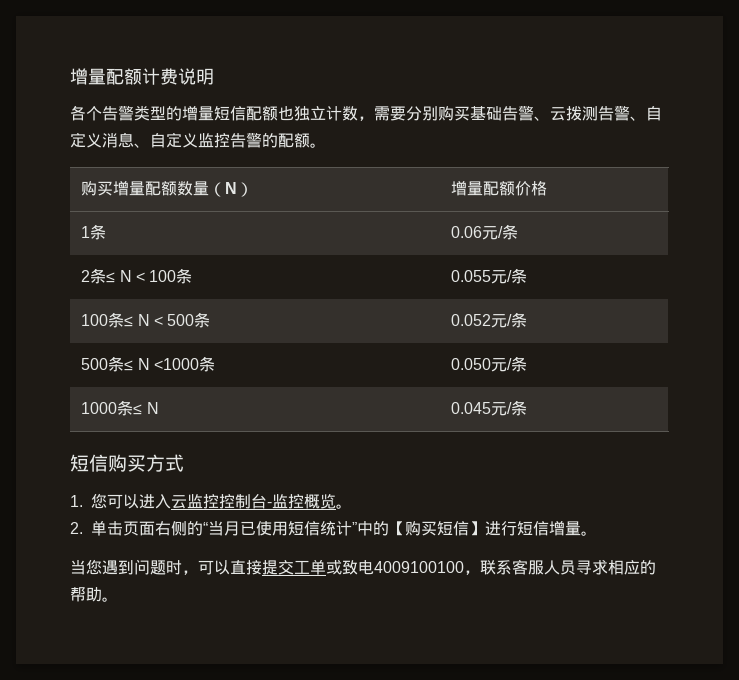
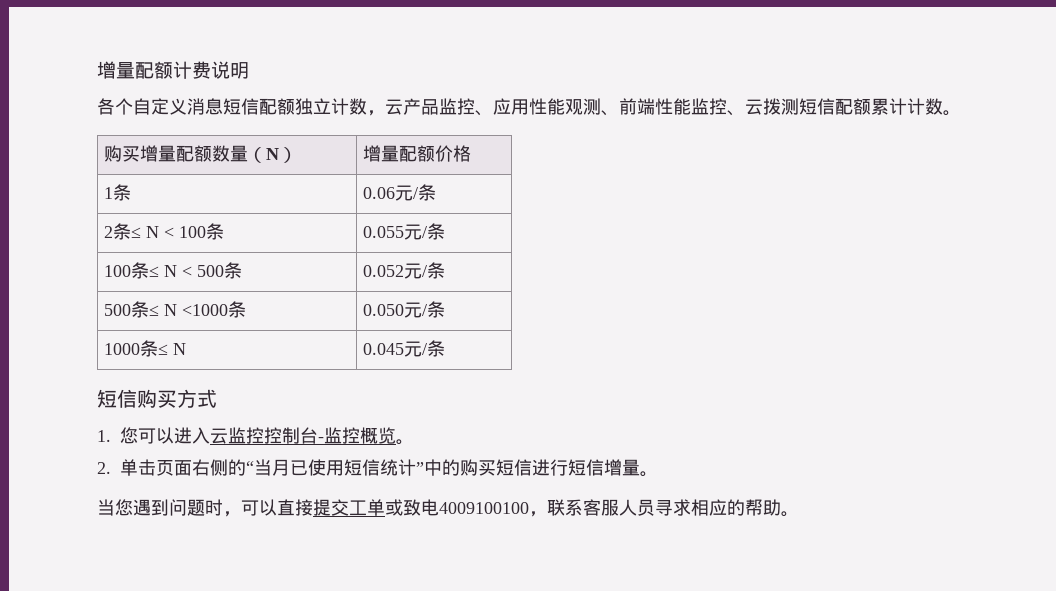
[102,105,294,121] 告警类型的增量短信配额也 -> [133,98,295,115] 自定义消息短信配额
[374,105,662,121] [70,132,310,148] 需要分别购买基础告警、云拨测告警、自定义消息、自定义监控告警的配额 -> [385,98,943,116] 云产品监控、应用性能观测、前端性能监控、云拨测短信配额累计计数
[389,521,406,536] 【 -> (460, 467) none
[469,521,486,536] 】 -> (532, 467) none

